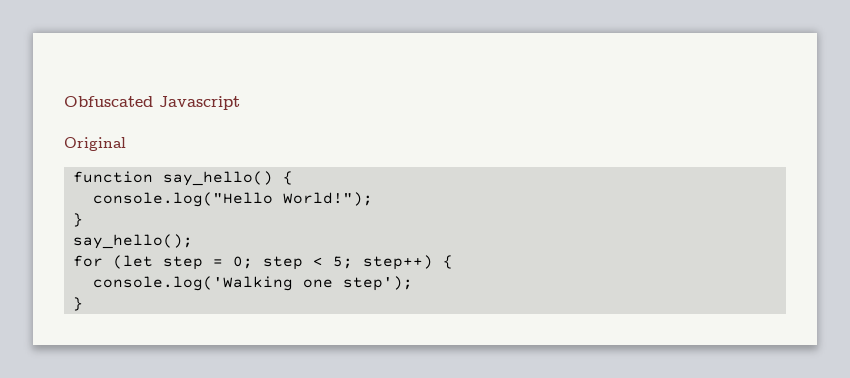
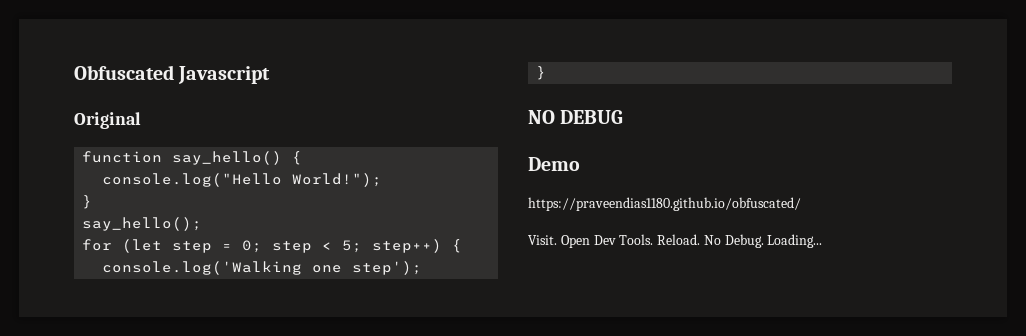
(84, 304) none -> [528,110,624,124] [528,157,580,171] [528,197,801,211] [528,234,823,248] // NO DEBUG // Demo // https://praveendias1180.github.io/obfuscated/ // Visit. Open Dev Tools. Reload. No Debug. Loading...

